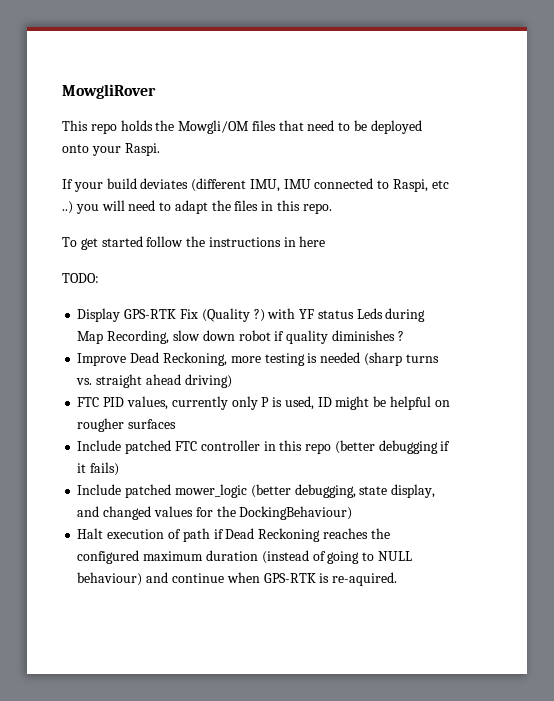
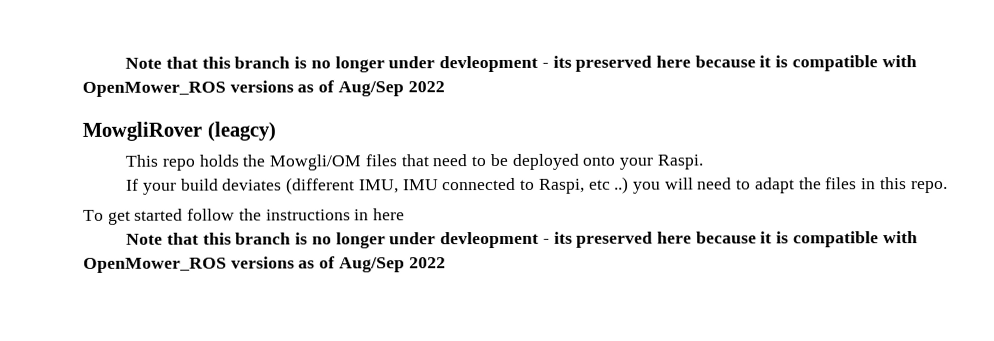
(62, 91) none -> [125,55,917,73] [82,80,445,97] Note that this branch is no longer under devleopment - its preserved here because it is compatible with OpenMower_ROS versions as of Aug/Sep 2022 //
(156, 91) none -> [206,121,276,142] (leagcy)
[62,273,99,283] [77,308,426,322] [77,330,404,344] [77,352,439,366] [76,374,232,388] [77,396,450,410] [77,418,177,432] [77,440,451,454] [77,462,120,476] [77,484,436,498] [77,506,353,520] [77,528,390,542] [77,550,412,564] [77,572,398,586] TODO: // Display GPS-RTK Fix (Quality ?) with YF status Leds during Map Recording, slow down robot if quality diminishes ? // Improve Dead Reckoning, more testing is needed (sharp turns vs. straight ahead driving) // FTC PID values, currently only P is used, ID might be helpful on rougher surfaces // Include patched FTC controller in this repo (better debugging if it fails) // Include patched mower_logic (better debugging, state display, and changed values for the DockingBehaviour) // Halt execution of path if Dead Reckoning reaches the configured maximum duration (instead of going to NULL behaviour) and continue when GPS-RTK is re-aquired. -> [126,231,918,249] [83,256,446,273] Note that this branch is no longer under devleopment - its preserved here because it is compatible with OpenMower_ROS versions as of Aug/Sep 2022

